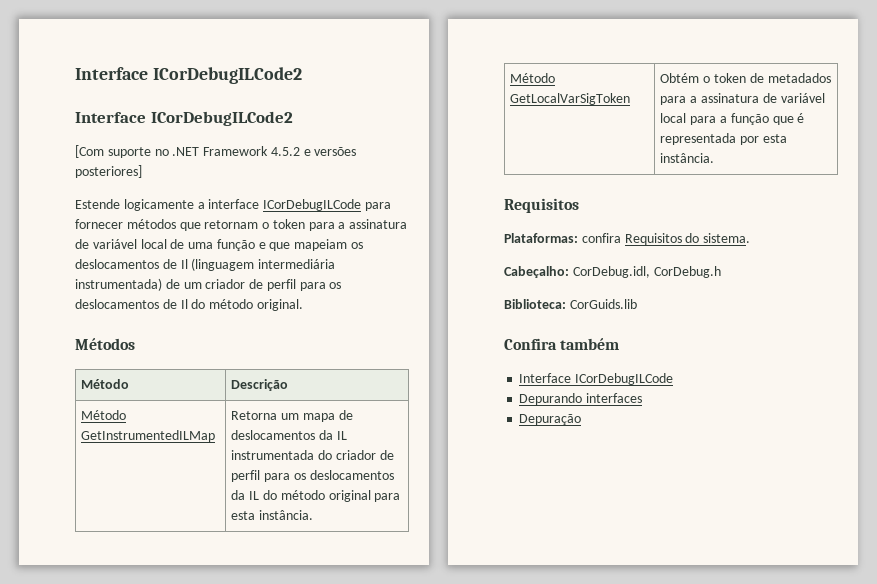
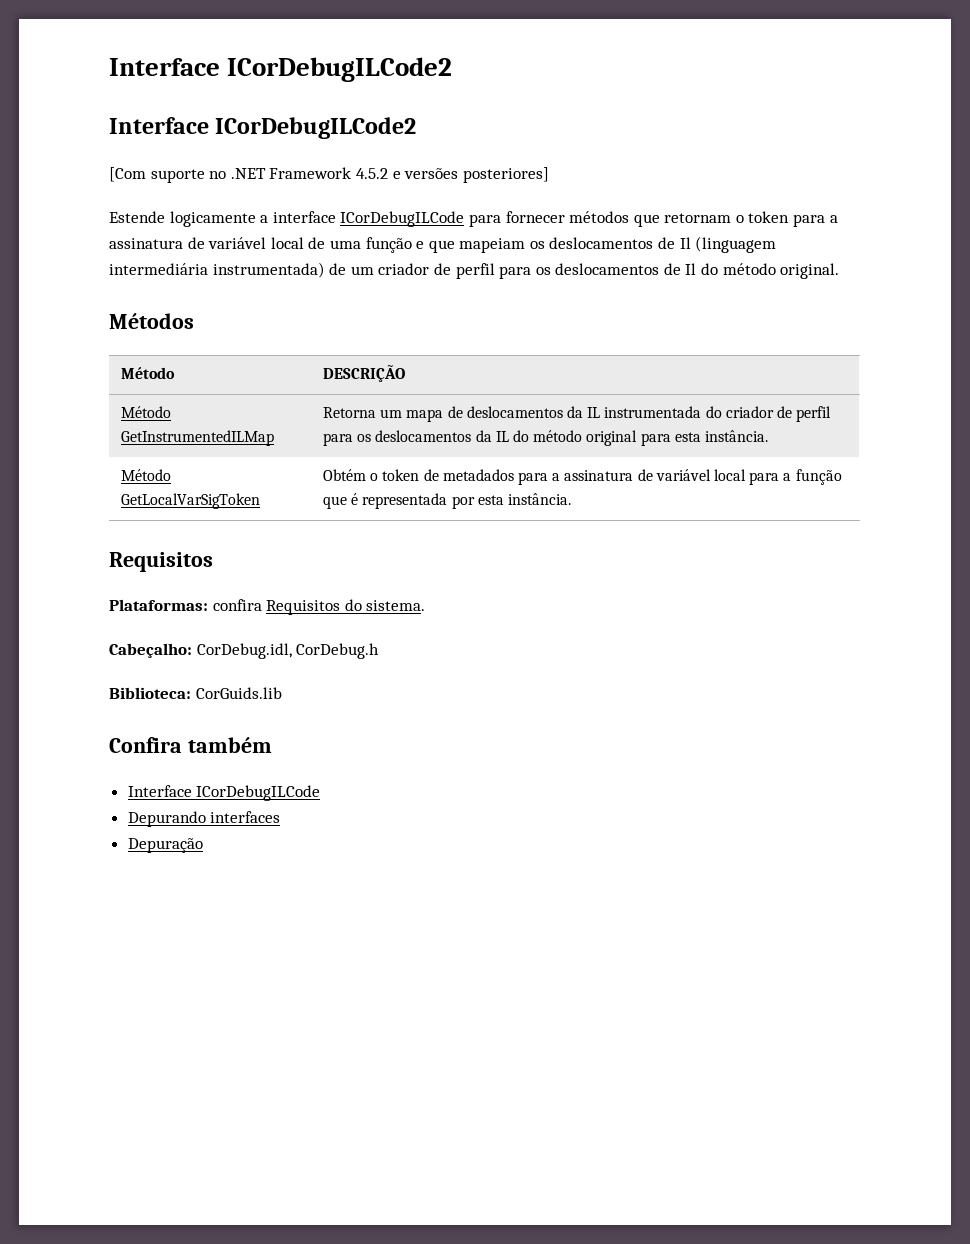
[231,379,289,391] Descrição -> [323,365,406,382] DESCRIÇÃO

